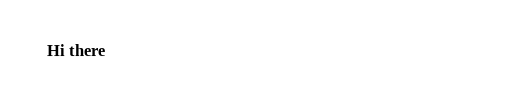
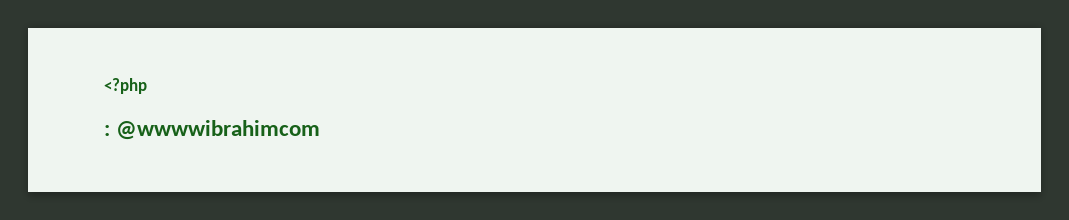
[46,44,107,57] Hi there -> [104,78,147,94] [104,120,321,140] <?php // : @wwwwibrahimcom

